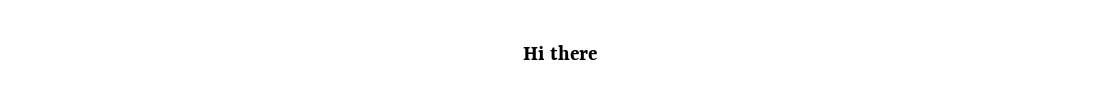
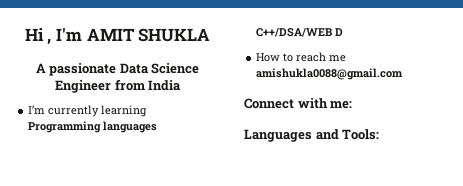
[549,45,597,60] there -> [47,28,211,45] [35,63,200,76] [54,79,182,93] [28,105,148,117] [28,121,158,133] [256,28,344,37] [256,52,347,62] [256,68,404,80] [244,98,353,109] [244,129,380,142] , I'm AMIT SHUKLA // A passionate Data Science Engineer from India // I’m currently learning Programming languages C++/DSA/WEB D // How to reach me amishukla0088@gmail.com // Connect with me: // Languages and Tools:

